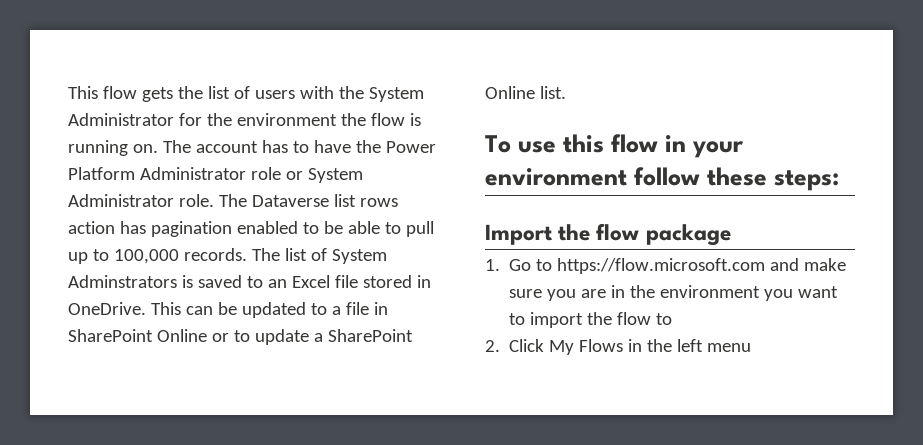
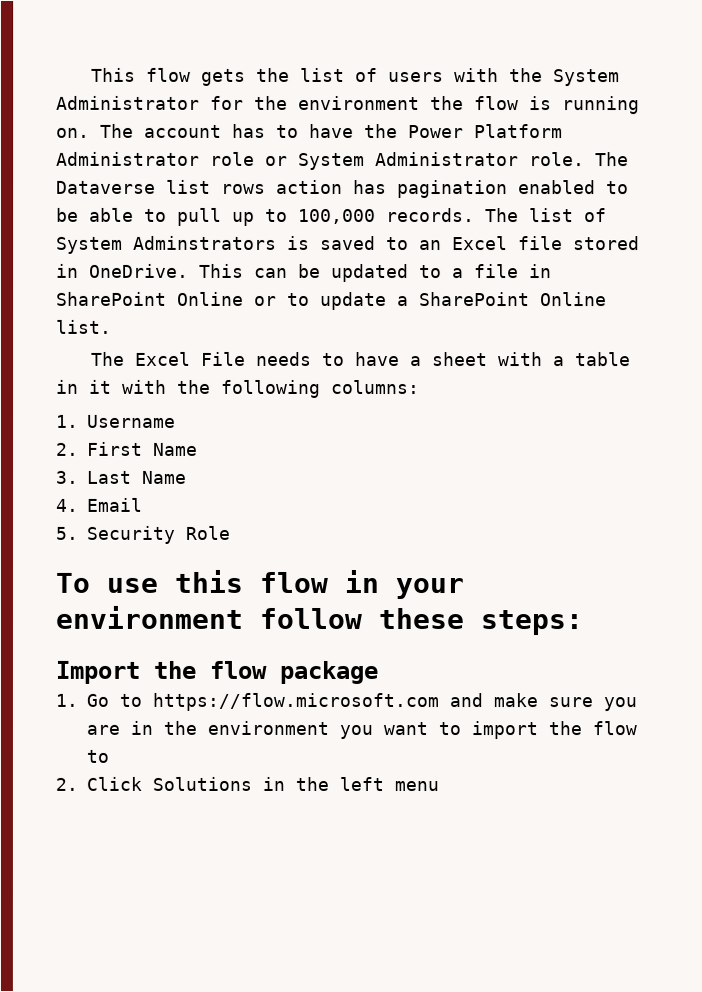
(566, 92) none -> [90,351,631,367] [56,379,420,398] [56,414,176,428] [56,441,198,456] [56,470,187,484] [55,497,142,512] [55,525,230,544] // The Excel File needs to have a sheet with a table in it with the following columns: // 1. Username // 2. First Name // 3. Last Name // 4. Email // 5. Security Role
[549,339,624,355] My Flows -> [152,776,252,791] Solutions

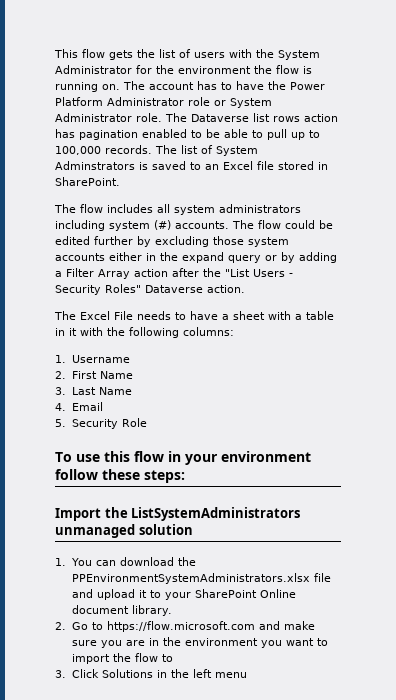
[89,263,552,283] [56,291,607,311] [56,319,112,334] OneDrive. This can be updated to a file in SharePoint Online or to update a SharePoint Online list. -> [55,177,120,186] [54,204,301,215] [55,220,333,231] [55,236,289,247] [55,252,337,263] [55,268,293,279] [55,284,245,295] SharePoint. // The flow includes all system administrators including system (#) accounts. The flow could be edited further by excluding those system accounts either in the expand query or by adding a Filter Array action after the "List Users - Security Roles" Dataverse action.
[209,660,378,685] [55,693,78,707] flow package // 1. -> [131,507,301,521] [55,524,193,538] [55,557,197,566] [71,573,331,584] [71,589,296,600] [71,605,173,616] [55,622,66,630] ListSystemAdministrators unmanaged solution // 1. You can download the PPEnvironmentSystemAdministrators.xlsx file and upload it to your SharePoint Online document library. // 2.
[55,777,78,791] 2. -> [55,670,66,678] 3.

